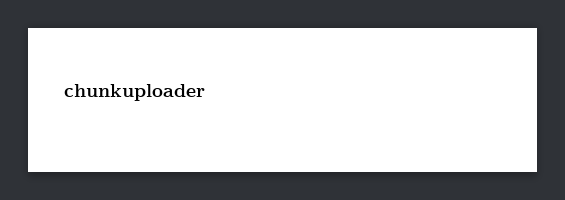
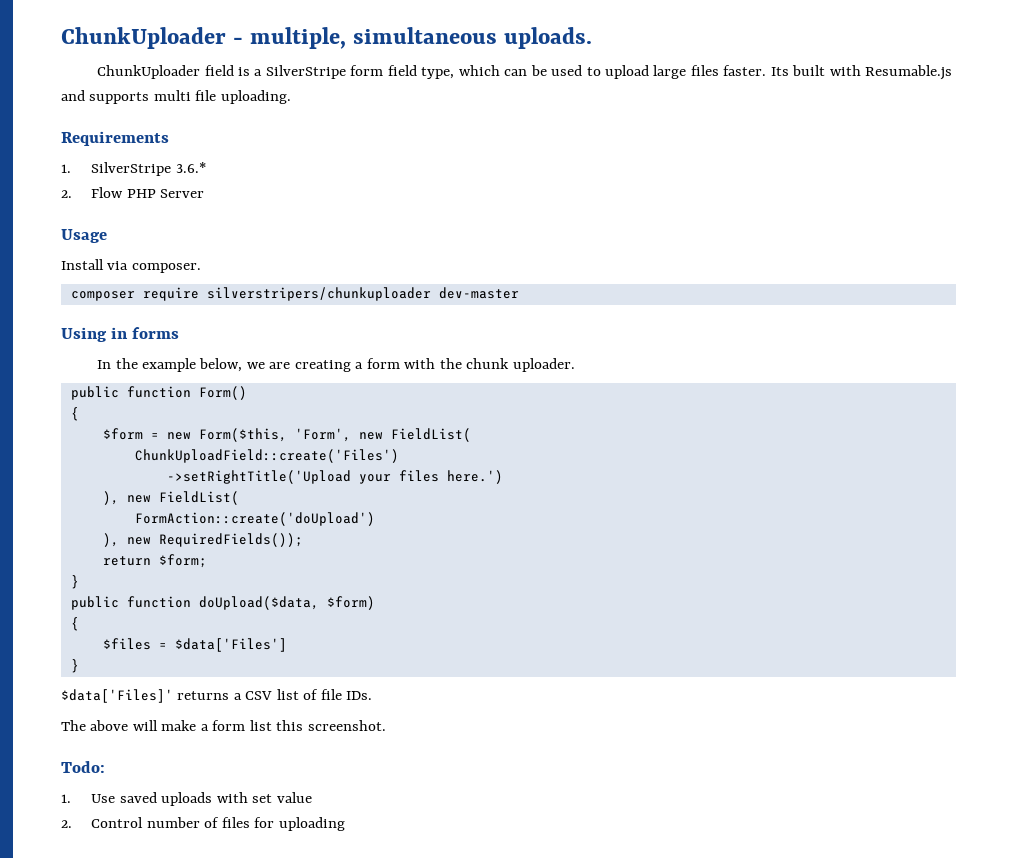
[64,84,205,101] chunkuploader -> [61,27,593,49] [97,65,953,80] [61,90,291,104] [61,131,169,146] [61,162,206,176] [61,187,205,198] [61,229,107,243] [61,259,201,273] [70,287,519,301] [61,327,180,342] [97,358,575,372] [70,386,247,400] [70,407,79,421] [102,428,471,442] [134,449,399,463] [166,470,503,484] [102,491,239,505] [134,512,375,526] [102,533,303,547] [102,554,207,568] [70,575,79,589] [70,596,375,610] [70,617,79,631] [102,638,287,652] [70,659,79,673] [61,689,373,703] [61,720,386,731] [61,761,105,773] [61,792,312,806] [61,817,345,831] ChunkUploader - multiple, simultaneous uploads. // ChunkUploader field is a SilverStripe form field type, which can be used to upload large files faster. Its built with Resumable.js and supports multi file uploading. // Requirements // 1. SilverStripe 3.6.* // 2. Flow PHP Server // Usage // Install via composer. // composer require silverstripers/chunkuploader dev-master // Using in forms // In the example below, we are creating a form with the chunk uploader. // public function Form() // { // $form = new Form($this, 'Form', new FieldList( // ChunkUploadField::create('Files') // ->setRightTitle('Upload your files here.') // ), new FieldList( // FormAction::create('doUpload') // ), new RequiredFields()); // return $form; // } // public function doUpload($data, $form) // { // $files = $data['Files'] // } // $data['Files]' returns a CSV list of file IDs. // The above will make a form list this screenshot. // Todo: // 1. Use saved uploads with set value // 2. Control number of files for uploading

